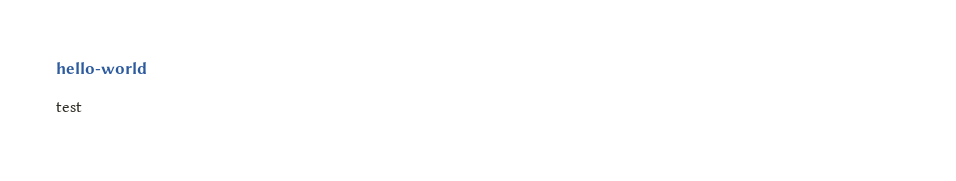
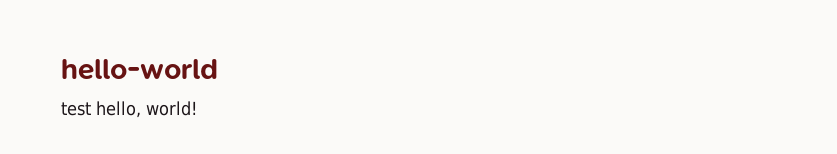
(82, 107) none -> [96,101,197,118] hello, world!

